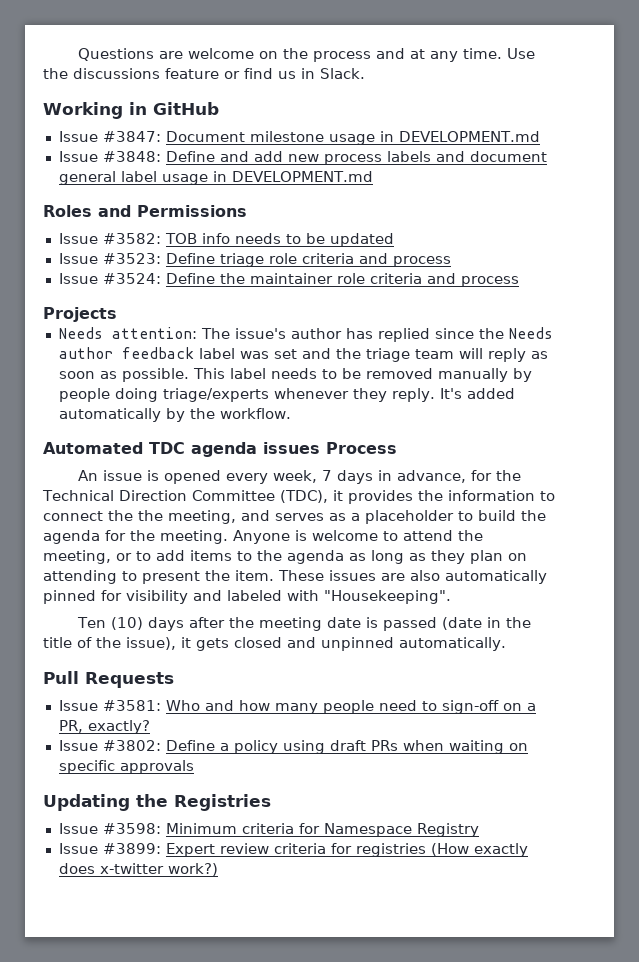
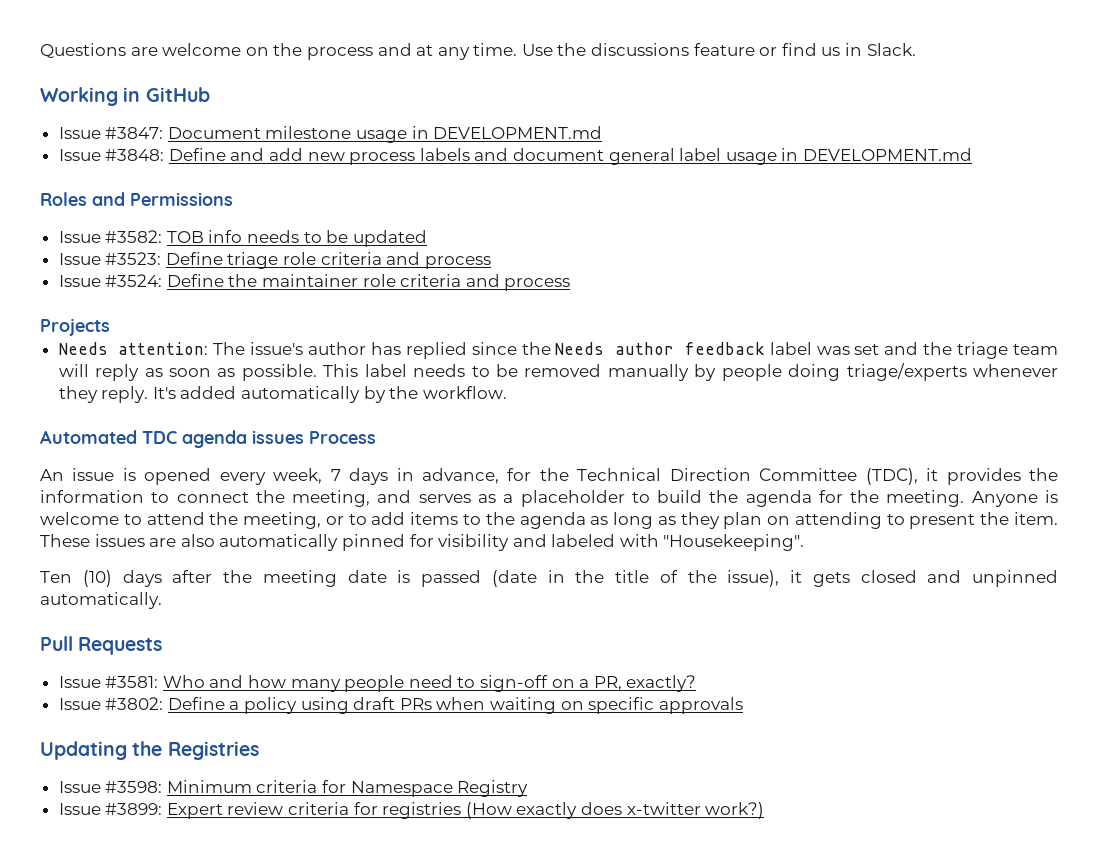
[138,510,163,521] the -> (285, 496) none

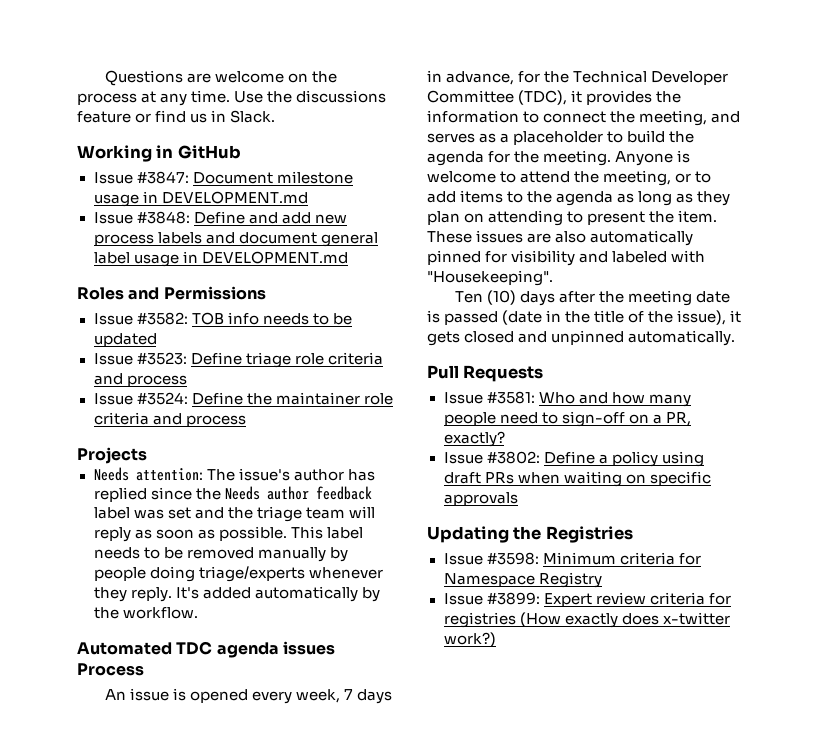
[377,43,412,56] and -> (137, 99) none
[669,468,751,481] Direction -> [651,71,729,85] Developer

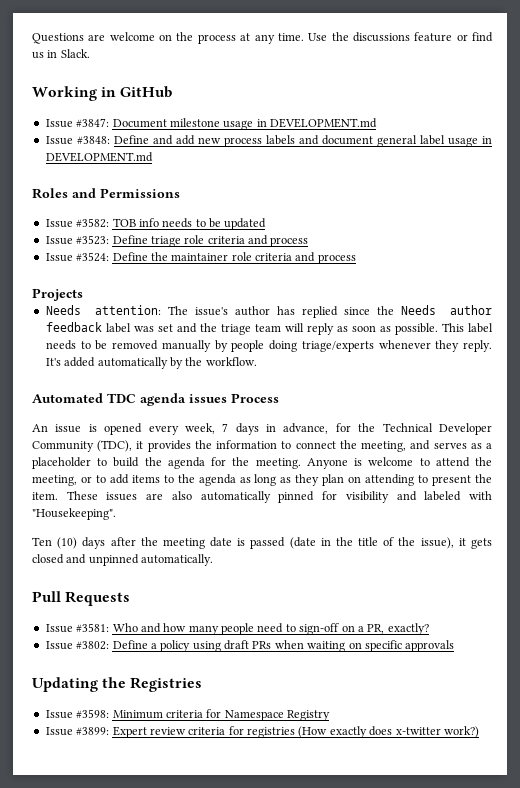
[427,90,514,103] Committee -> [32,441,94,452] Community

